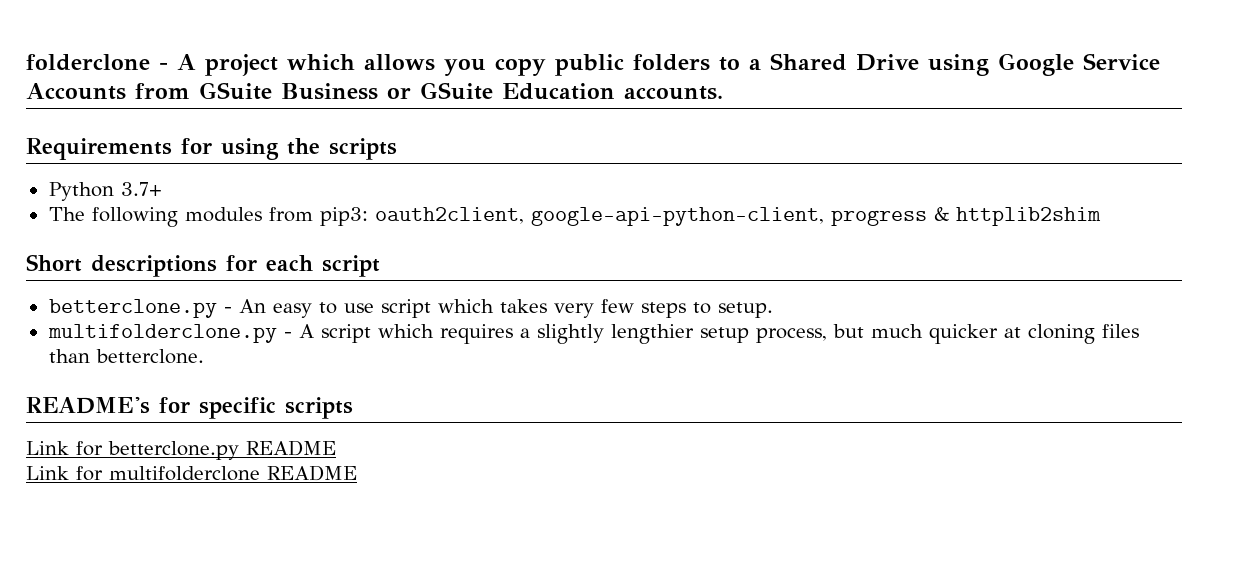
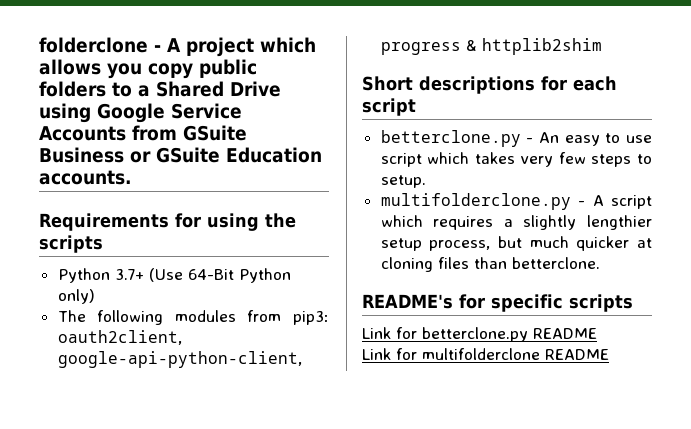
(162, 189) none -> [148,268,291,283] [57,289,95,304] (Use 64-Bit Python only)

